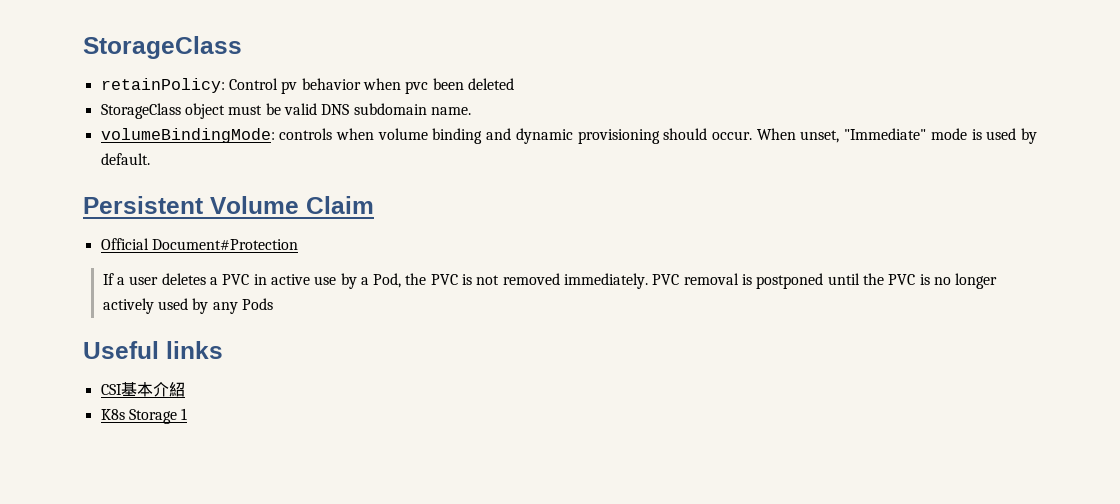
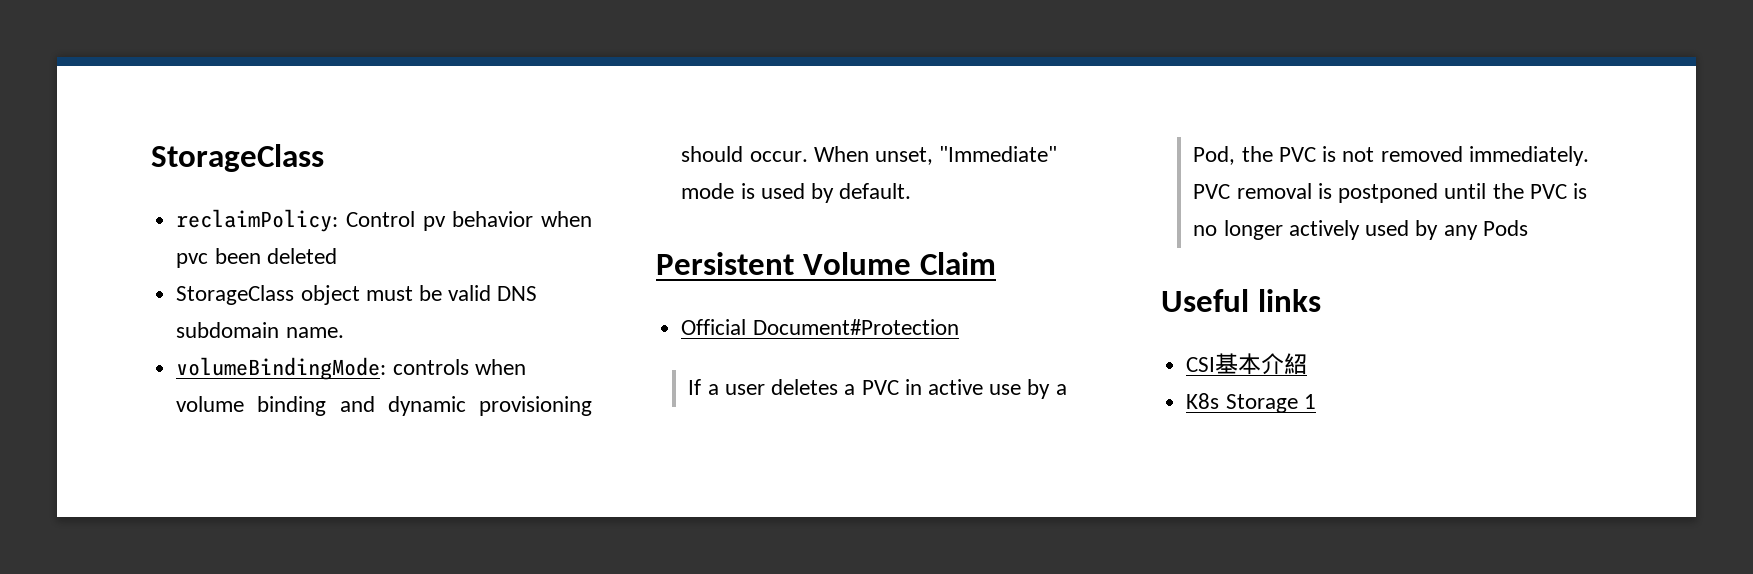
[100,78,225,93] retainPolicy: -> [176,209,339,232] reclaimPolicy:

